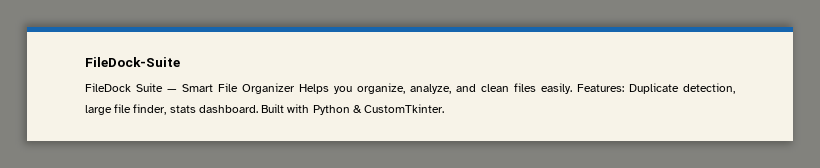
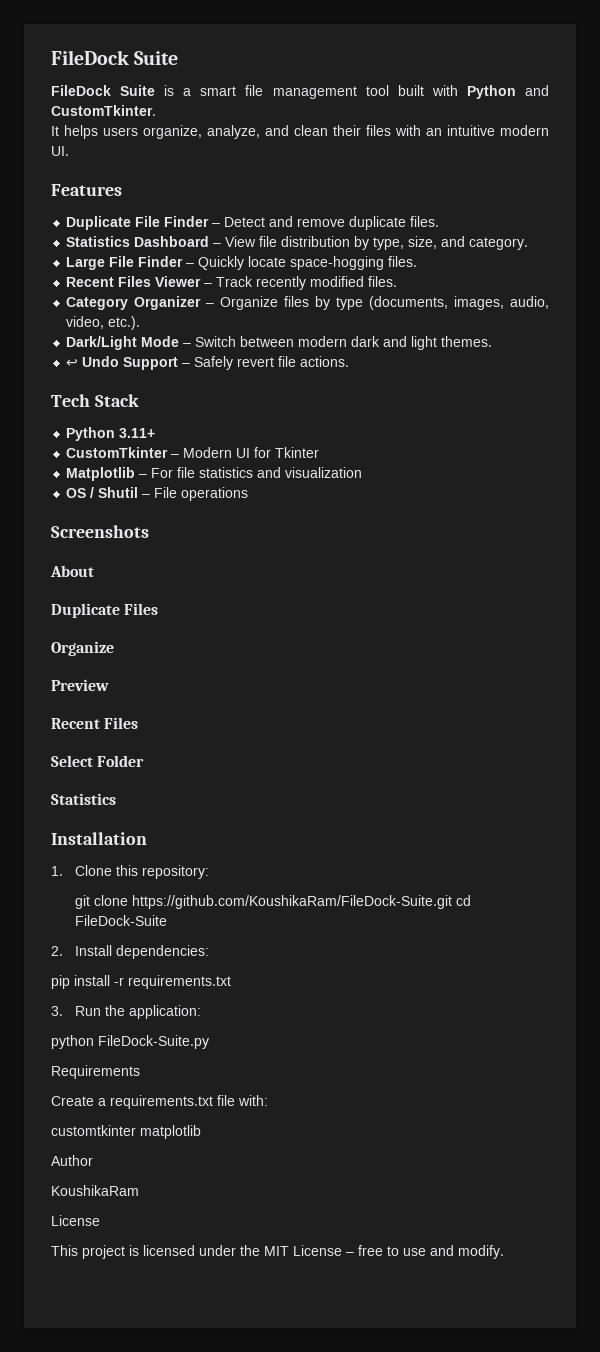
[85,57,180,67] [85,83,735,94] [85,104,445,115] FileDock-Suite // FileDock Suite — Smart File Organizer Helps you organize, analyze, and clean files easily. Features: Duplicate detection, large file finder, stats dashboard. Built with Python & CustomTkinter. -> [51,50,179,65] [51,85,549,99] [51,105,156,116] [51,125,549,139] [51,146,69,156] [51,184,122,196] [66,216,440,230] [66,236,529,250] [66,256,418,270] [66,276,398,290] [66,296,549,310] [66,316,141,330] [66,336,493,350] [66,356,350,370] [51,394,139,407] [66,427,156,441] [66,447,320,458] [66,467,363,481] [66,487,249,501] [51,525,149,538] [50,565,94,577] [51,603,159,618] [51,641,114,656] [51,679,109,691] [51,717,139,729] [51,755,145,767] [51,793,116,805] [51,832,147,845] [51,865,210,879] [75,895,472,909] [75,915,168,926] [51,945,210,959] [51,975,231,989] [51,1005,202,1019] [51,1035,209,1049] [51,1065,140,1079] [51,1095,268,1109] [51,1125,201,1139] [51,1155,93,1166] [51,1185,139,1196] [51,1215,100,1226] [51,1245,504,1259] FileDock Suite // FileDock Suite is a smart file management tool built with Python and CustomTkinter. // It helps users organize, analyze, and clean their files with an intuitive modern UI. // Features // Duplicate File Finder – Detect and remove duplicate files. // Statistics Dashboard – View file distribution by type, size, and category. // Large File Finder – Quickly locate space-hogging files. // Recent Files Viewer – Track recently modified files. // Category Organizer – Organize files by type (documents, images, audio, video, etc.). // Dark/Light Mode – Switch between modern dark and light themes. // ↩ Undo Support – Safely revert file actions. // Tech Stack // Python 3.11+ // CustomTkinter – Modern UI for Tkinter // Matplotlib – For file statistics and visualization // OS / Shutil – File operations // Screenshots // About // Duplicate Files // Organize // Preview // Recent Files // Select Folder // Statistics // Installation // 1. Clone this repository: // git clone https://github.com/KoushikaRam/FileDock-Suite.git cd FileDock-Suite // 2. Install dependencies: // pip install -r requirements.txt // 3. Run the application: // python FileDock-Suite.py // Requirements // Create a requirements.txt file with: // customtkinter matplotlib // Author // KoushikaRam // License // This project is licensed under the MIT License – free to use and modify.

